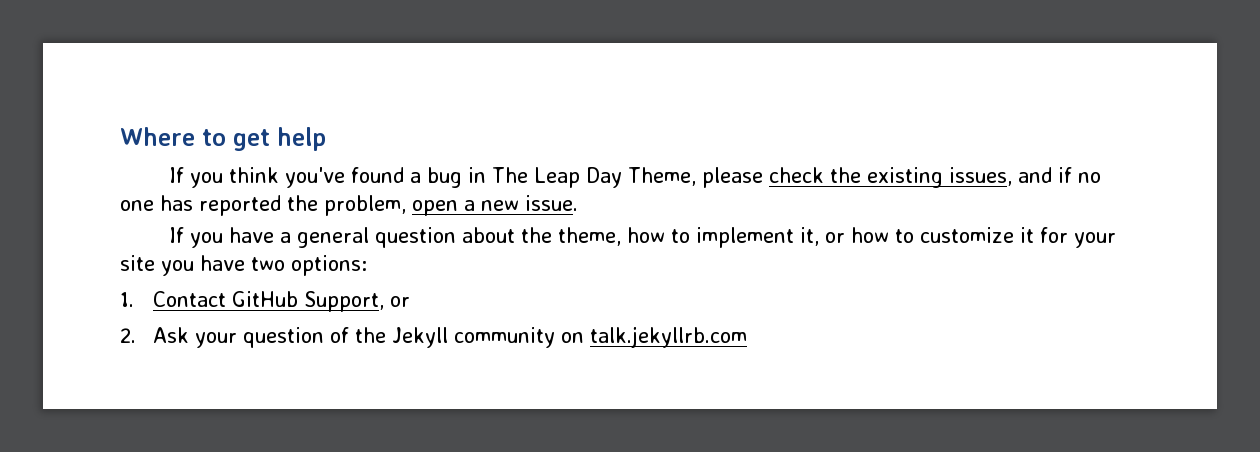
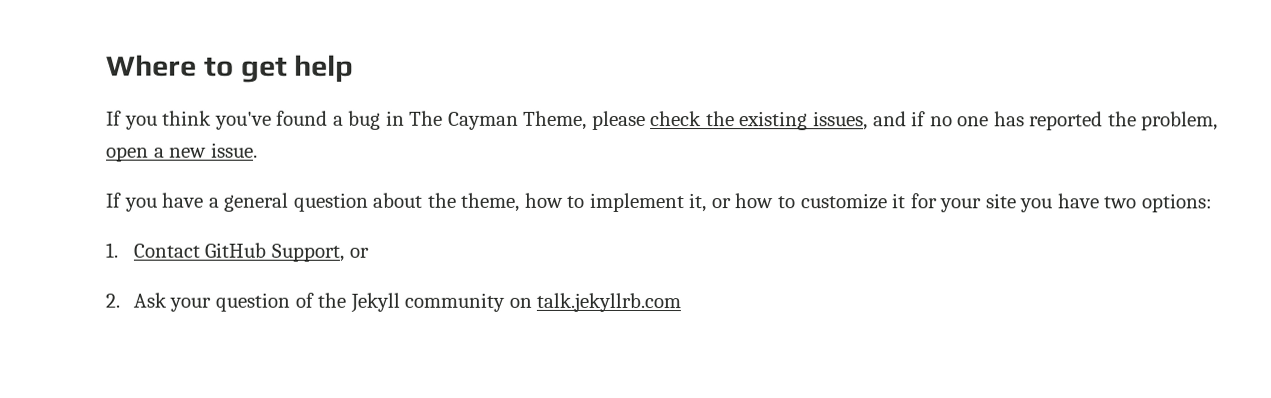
[533,167,622,188] Leap Day -> [447,111,519,130] Cayman

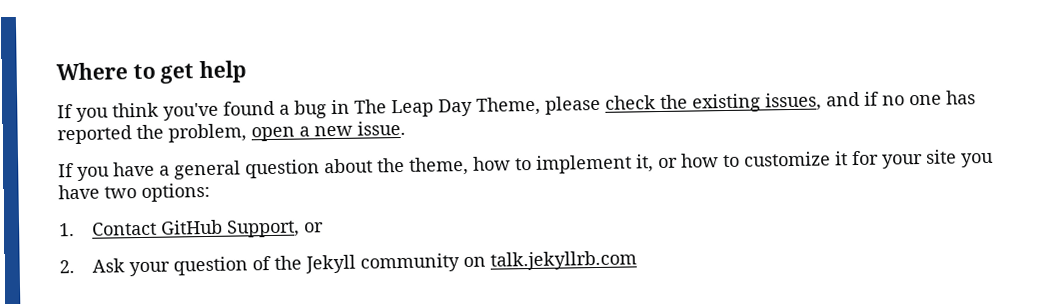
[447,111,519,130] Cayman -> [391,98,473,118] Leap Day

